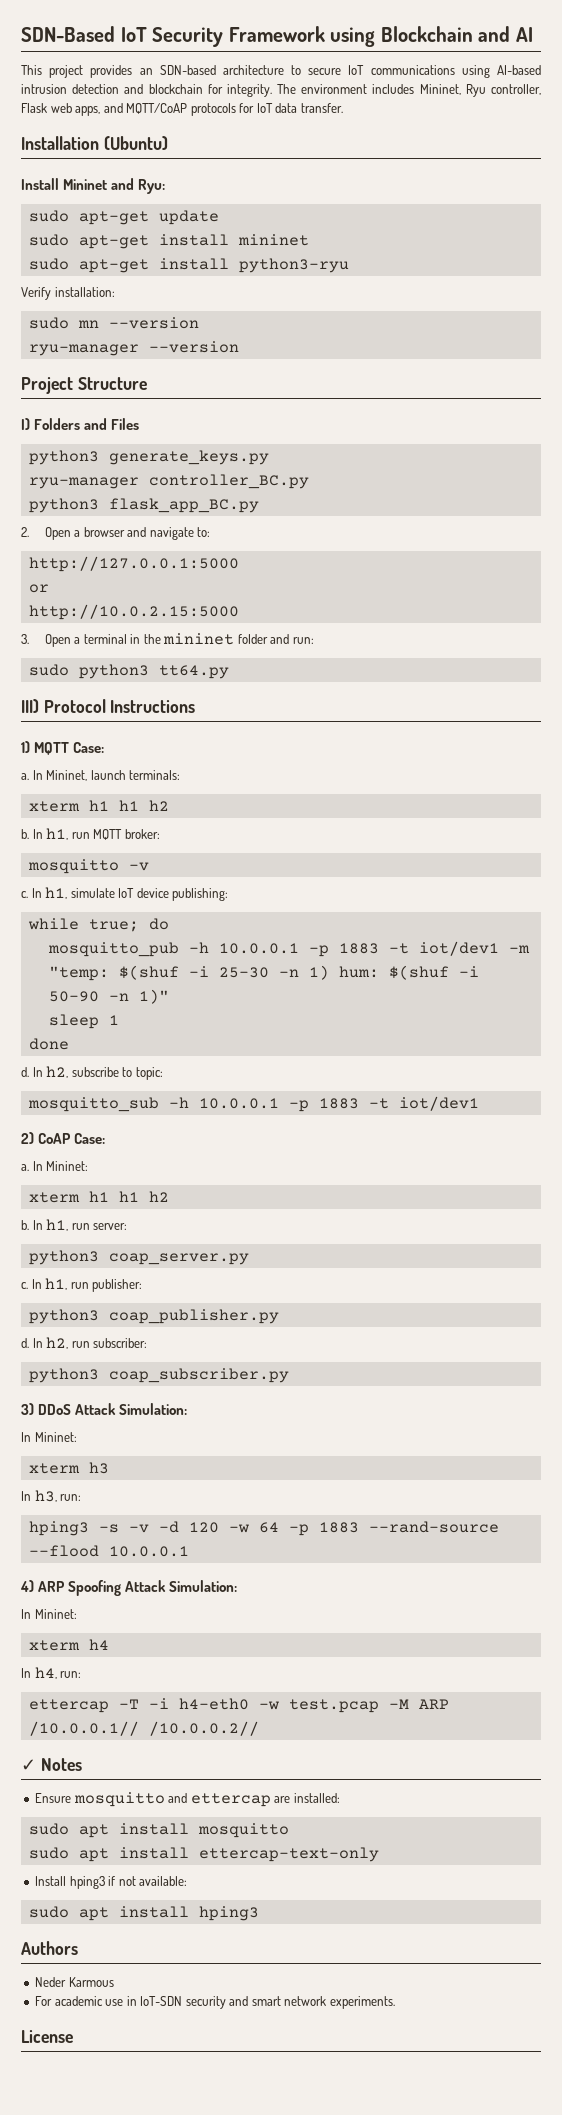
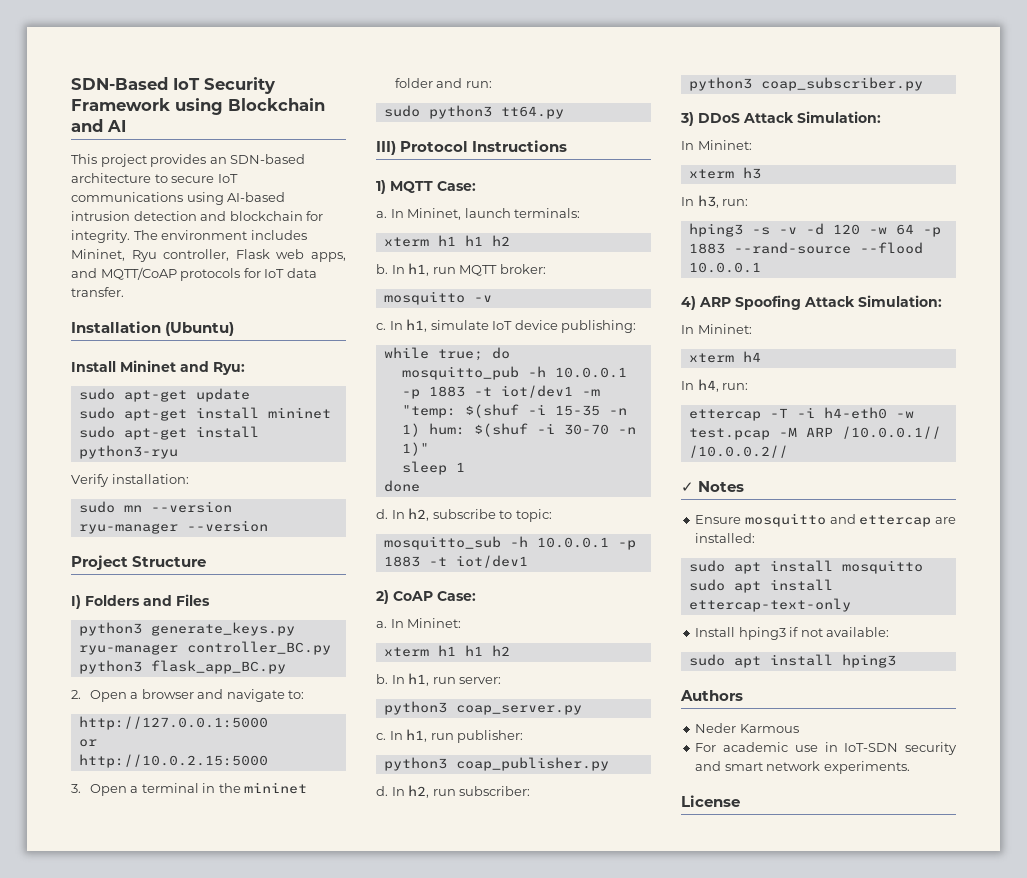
[218,967,269,978] 25-30 -> [554,405,600,416] 15-35
[48,991,99,1002] 50-90 -> [563,424,609,435] 30-70

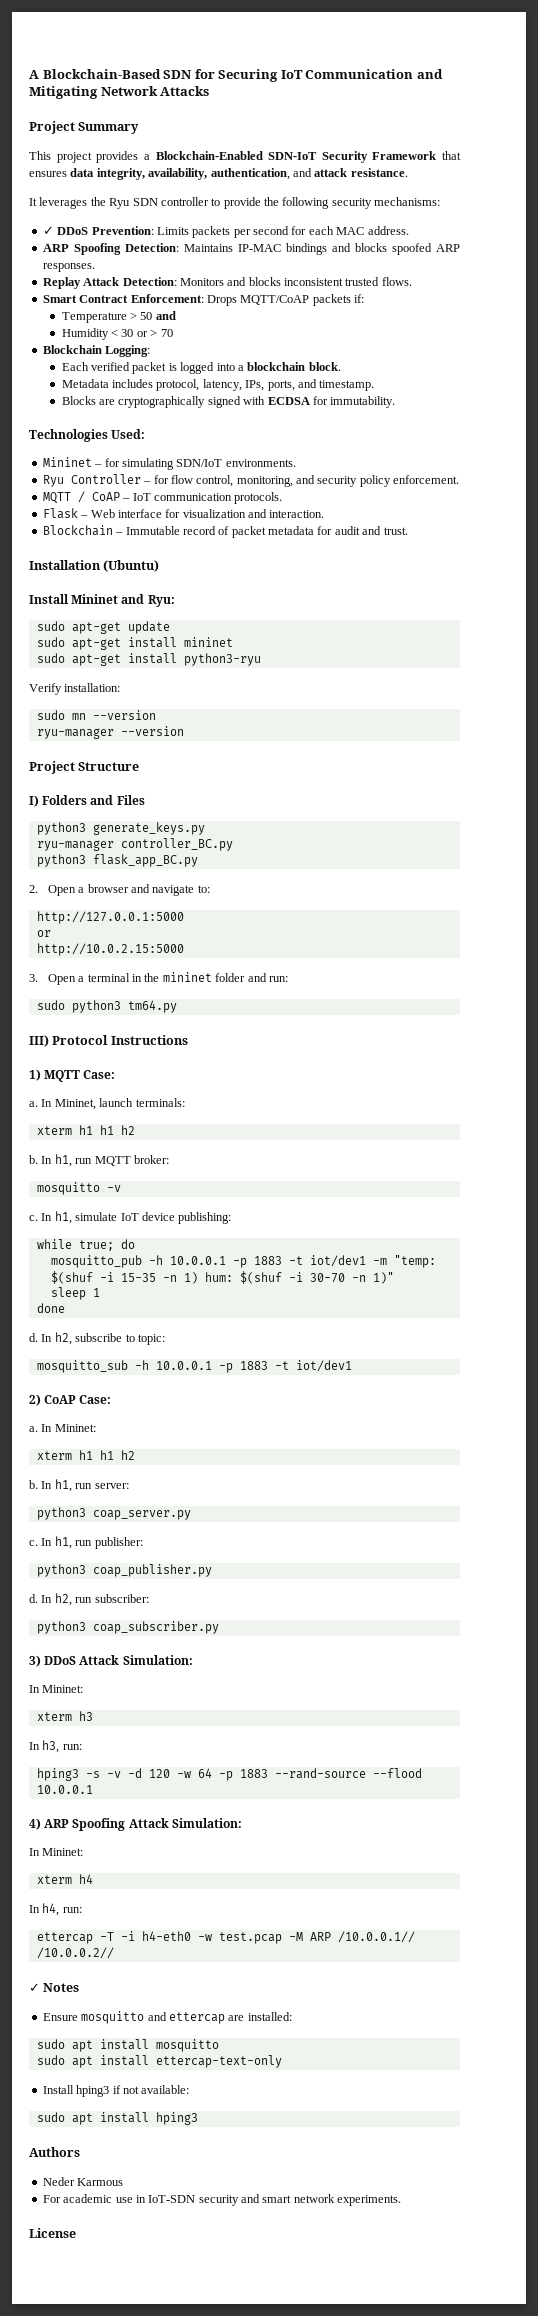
[71,77,275,94] [71,98,325,115] [71,119,126,132] [71,154,306,167] [71,173,238,183] [71,192,286,205] [71,211,324,221] [71,230,307,243] [71,249,346,262] [71,267,317,281] [71,287,124,297] SDN-Based IoT Security Framework using Blockchain and AI // This project provides an SDN-based architecture to secure IoT communications using AI-based intrusion detection and blockchain for integrity. The environment includes Mininet, Ryu controller, Flask web apps, and MQTT/CoAP protocols for IoT data transfer. -> [29,69,443,82] [29,86,210,99] [29,121,140,134] [29,151,461,163] [29,168,408,180] [29,197,441,209] [42,226,409,238] [42,243,460,255] [42,263,95,272] [42,277,412,289] [42,294,364,306] [61,311,176,323] [61,328,173,340] [42,345,151,357] [61,362,341,374] [61,379,375,391] [61,396,396,408] [29,429,146,442] [42,457,296,470] [42,474,460,487] [42,491,283,504] [42,508,325,519] [42,525,408,538] A Blockchain-Based SDN for Securing IoT Communication and Mitigating Network Attacks // Project Summary // This project provides a Blockchain-Enabled SDN-IoT Security Framework that ensures data integrity, availability, authentication, and attack resistance. // It leverages the Ryu SDN controller to provide the following security mechanisms: // ✓ DDoS Prevention: Limits packets per second for each MAC address. // ARP Spoofing Detection: Maintains IP-MAC bindings and blocks spoofed ARP responses. // Replay Attack Detection: Monitors and blocks inconsistent trusted flows. // Smart Contract Enforcement: Drops MQTT/CoAP packets if: // Temperature > 50 and // Humidity < 30 or > 70 // Blockchain Logging: // Each verified packet is logged into a blockchain block. // Metadata includes protocol, latency, IPs, ports, and timestamp. // Blocks are cryptographically signed with ECDSA for immutability. // Technologies Used: // Mininet – for simulating SDN/IoT environments. // Ryu Controller – for flow control, monitoring, and security policy enforcement. // MQTT / CoAP – IoT communication protocols. // Flask – Web interface for visualization and interaction. // Blockchain – Immutable record of packet metadata for audit and trust.
[500,106,564,119] tt64.py -> [127,1000,177,1013] tm64.py

